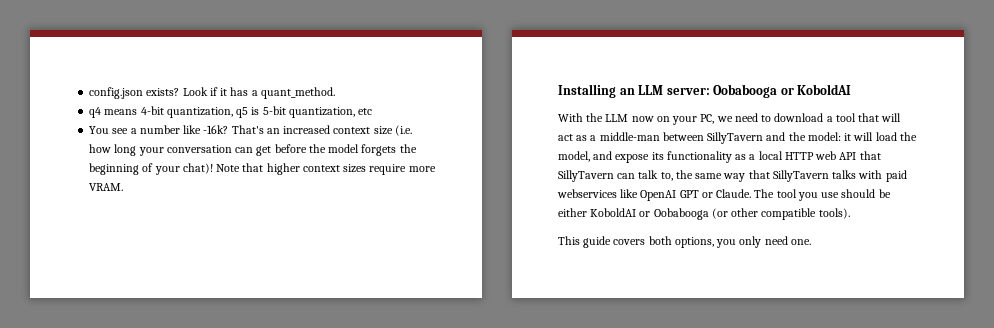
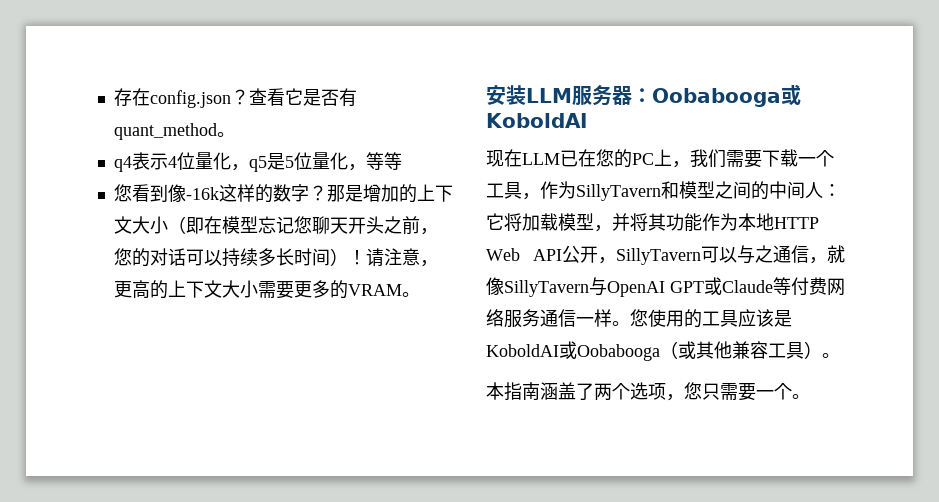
[89,87,335,99] [89,106,373,118] [89,125,412,136] [89,144,417,156] [89,163,436,175] [89,183,124,191] [558,84,852,98] [558,113,902,125] [558,132,917,144] [558,151,881,163] [558,170,907,182] [557,189,891,201] [558,208,850,220] [558,236,811,248] config.json exists? Look if it has a quant_method. // q4 means 4-bit quantization, q5 is 5-bit quantization, etc // You see a number like -16k? That's an increased context size (i.e. how long your conversation can get before the model forgets the beginning of your chat)! Note that higher context sizes require more VRAM. // Installing an LLM server: Oobabooga or KoboldAI // With the LLM now on your PC, we need to download a tool that will act as a middle-man between SillyTavern and the model: it will load the model, and expose its functionality as a local HTTP web API that SillyTavern can talk to, the same way that SillyTavern talks with paid webservices like OpenAI GPT or Claude. The tool you use should be either KoboldAI or Oobabooga (or other compatible tools). // This guide covers both options, you only need one. -> [113,88,357,108] [113,123,235,140] [113,152,402,172] [113,184,453,203] [113,216,438,235] [113,248,438,267] [113,280,420,299] [486,84,801,107] [486,113,587,128] [486,149,834,168] [486,181,841,201] [486,213,819,232] [486,245,845,265] [486,277,845,297] [486,309,792,328] [486,341,840,361] [486,382,810,401] 存在config.json？查看它是否有quant_method。 // q4表示4位量化，q5是5位量化，等等 // 您看到像-16k这样的数字？那是增加的上下文大小（即在模型忘记您聊天开头之前，您的对话可以持续多长时间）！请注意，更高的上下文大小需要更多的VRAM。 // 安装LLM服务器：Oobabooga或KoboldAI // 现在LLM已在您的PC上，我们需要下载一个工具，作为SillyTavern和模型之间的中间人：它将加载模型，并将其功能作为本地HTTP Web API公开，SillyTavern可以与之通信，就像SillyTavern与OpenAI GPT或Claude等付费网络服务通信一样。您使用的工具应该是KoboldAI或Oobabooga（或其他兼容工具）。 // 本指南涵盖了两个选项，您只需要一个。

